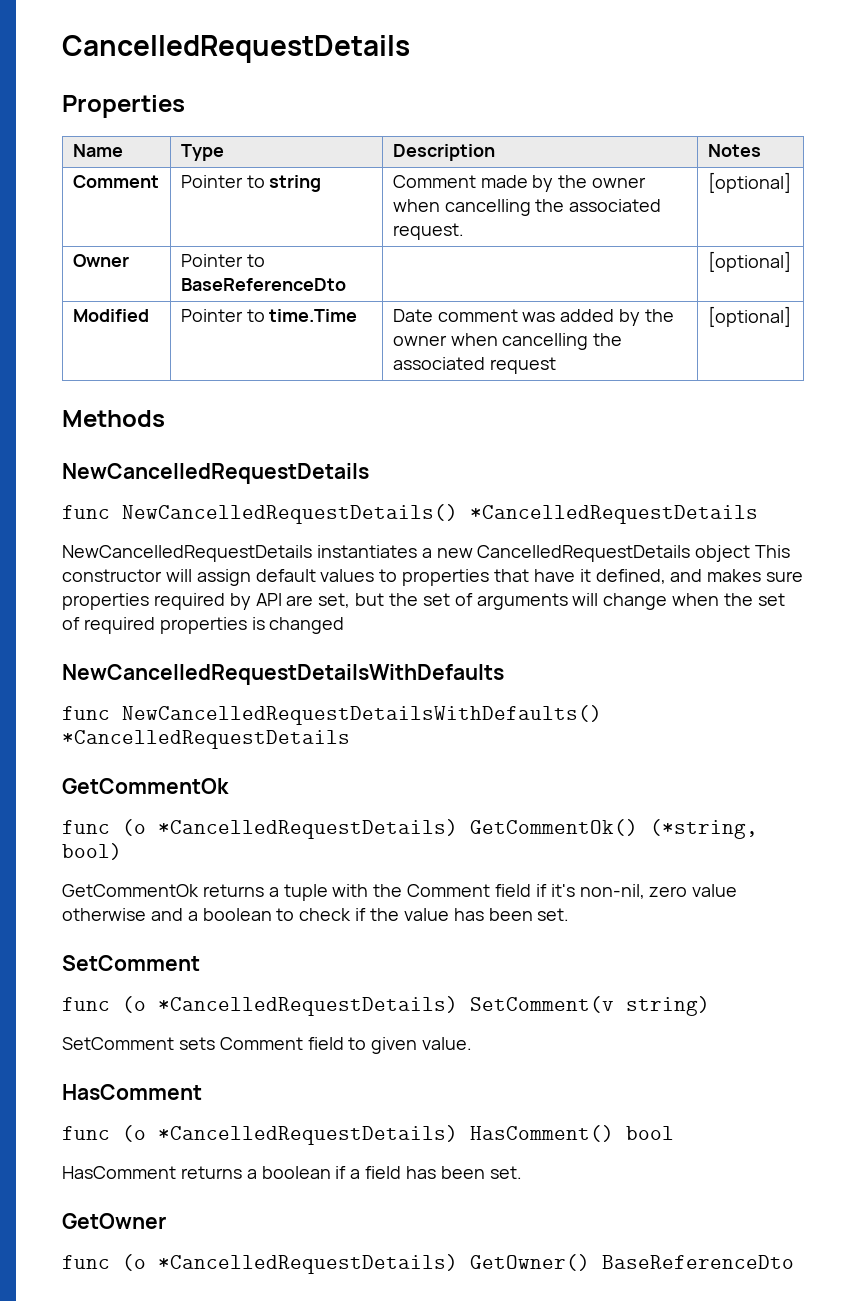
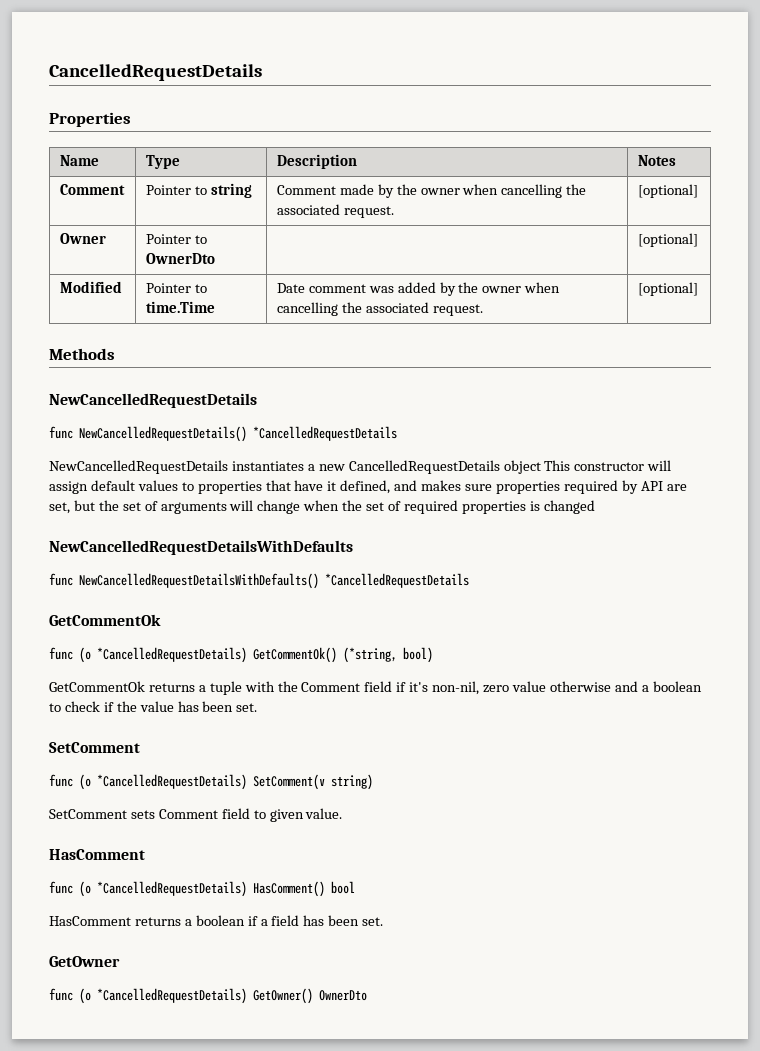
[180,278,346,291] BaseReferenceDto -> [145,253,215,264] OwnerDto
[489,357,556,374] request -> [432,304,483,316] request.
[602,1255,794,1269] BaseReferenceDto -> [319,990,367,1001] OwnerDto

